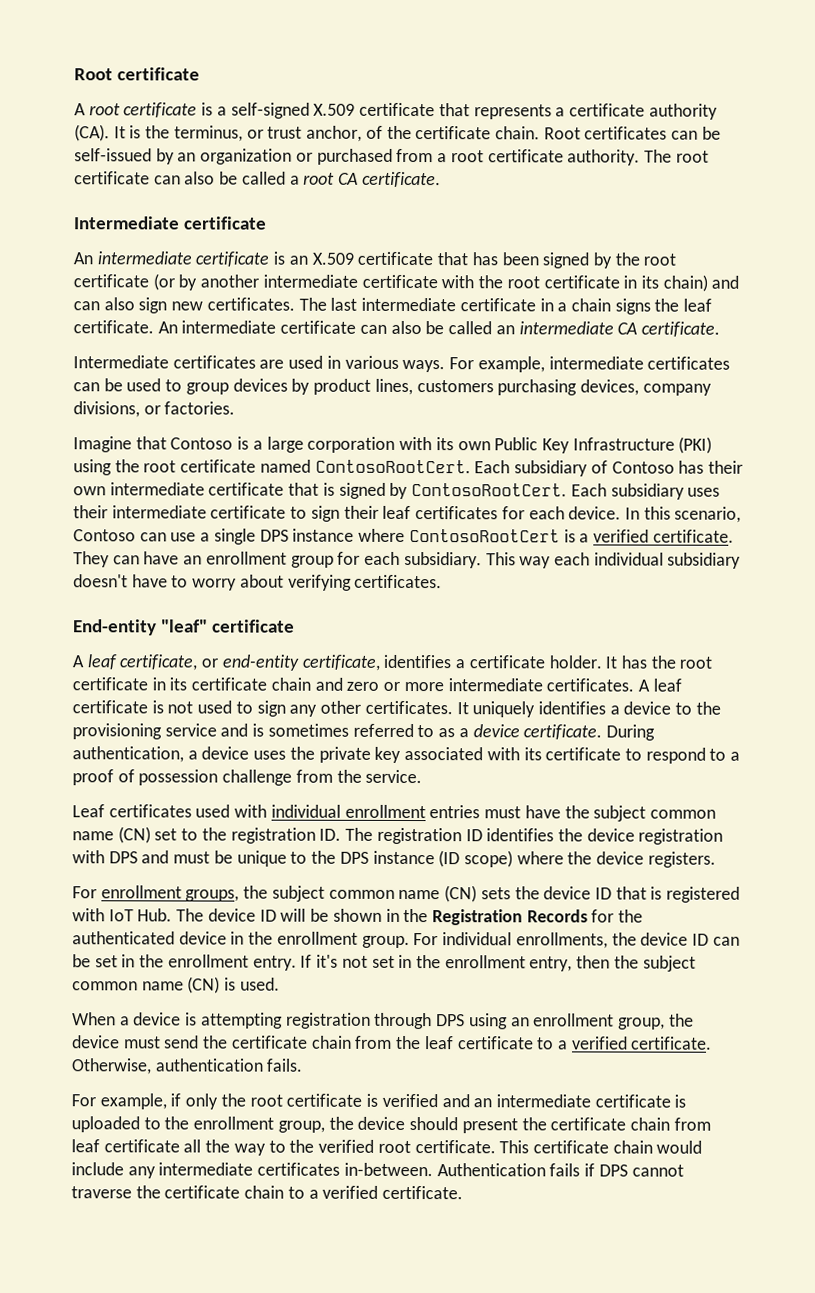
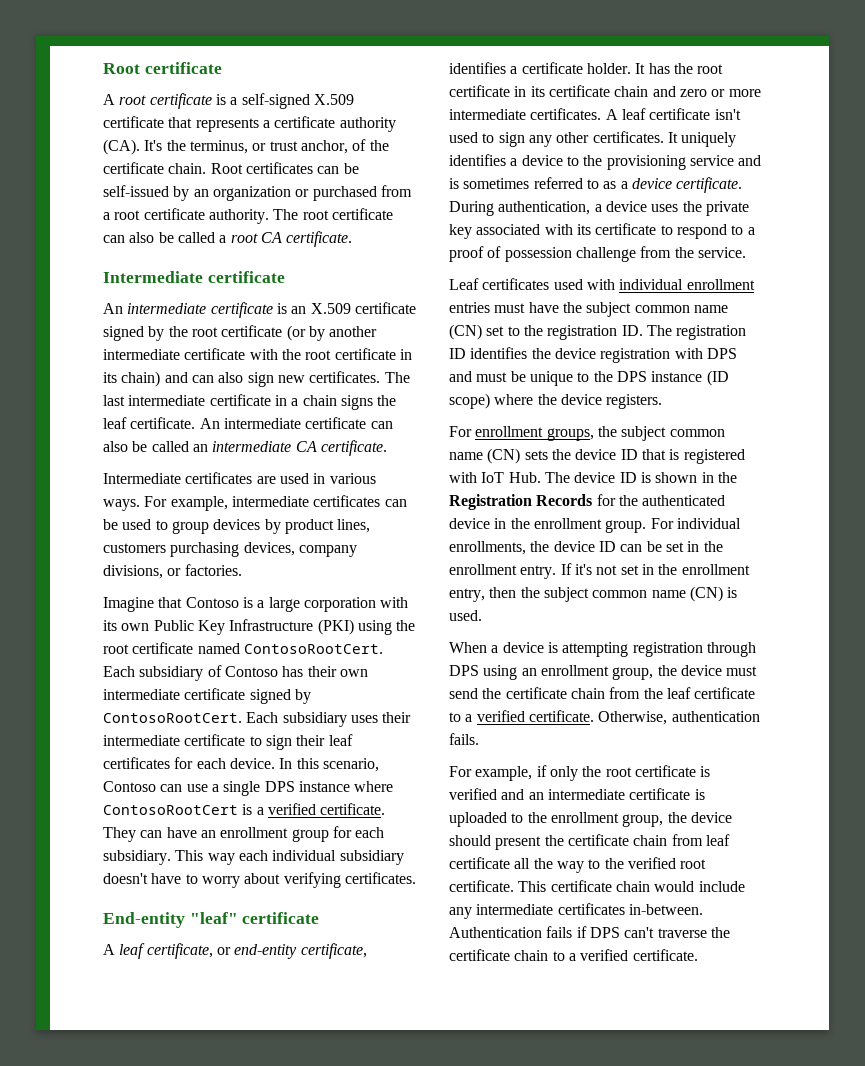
[113,125,142,139] It is -> [144,140,163,151] It's
[437,252,539,266] that has been -> (416, 308) none
[288,482,335,496] that is -> (246, 694) none
[151,700,194,714] is not -> [714,109,741,120] isn't
[280,908,330,922] will be -> [640,472,651,483] is
[631,1164,684,1177] cannot -> [624,927,655,938] can't

